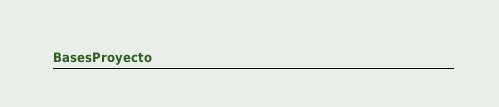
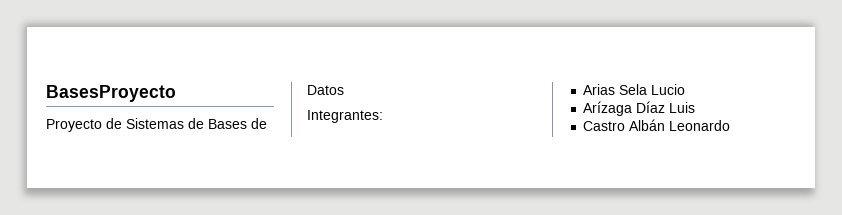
(152, 58) none -> [46,118,267,132] [307,85,344,95] [307,110,383,123] [583,84,686,95] [583,101,696,116] [583,119,731,131] // Proyecto de Sistemas de Bases de Datos // Integrantes: // Arias Sela Lucio // Arízaga Díaz Luis // Castro Albán Leonardo

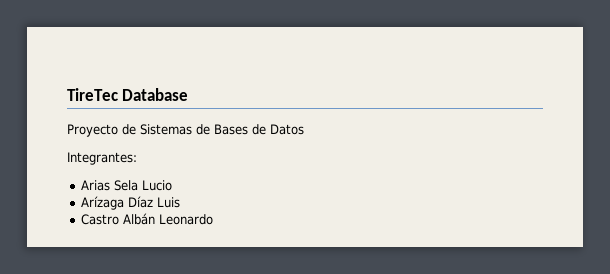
[46,85,176,102] BasesProyecto -> [67,88,189,101] TireTec Database

